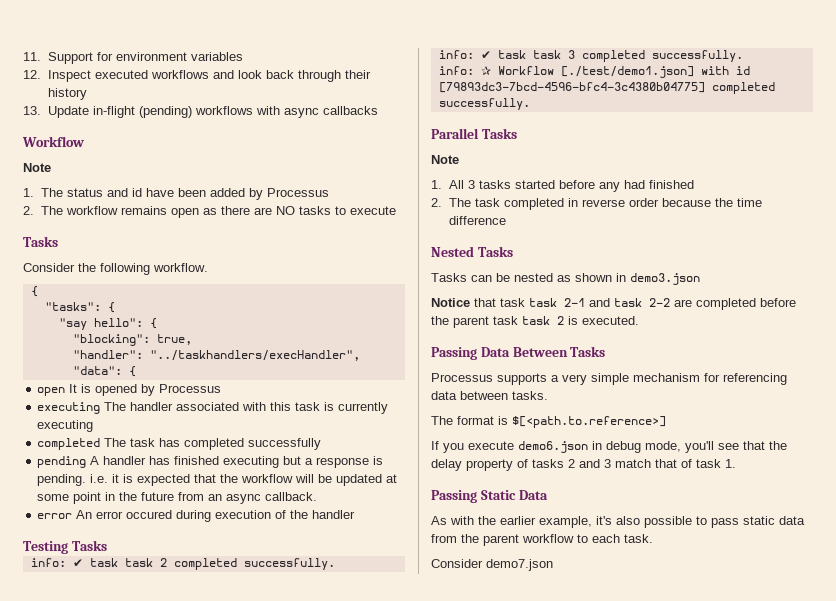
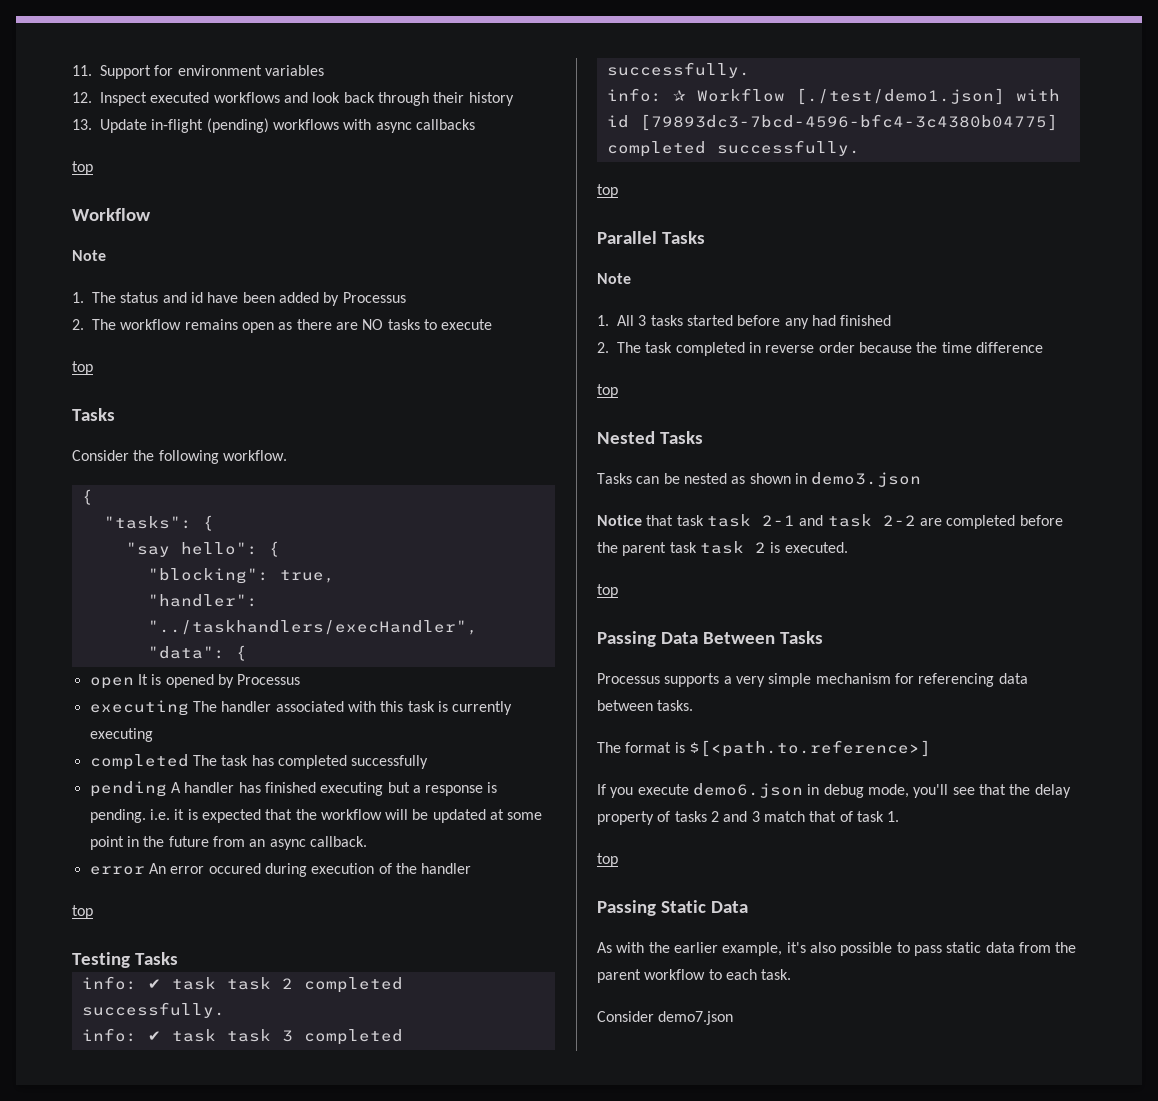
(378, 110) none -> [72,161,93,175] // top
(396, 210) none -> [72,361,93,375] // top
(356, 514) none -> [72,905,93,919] // top
(530, 104) none -> [597,184,618,198] // top
(506, 220) none -> [597,384,618,398] // top
(639, 320) none -> [597,584,618,598] // top
(736, 463) none -> [597,853,618,867] // top

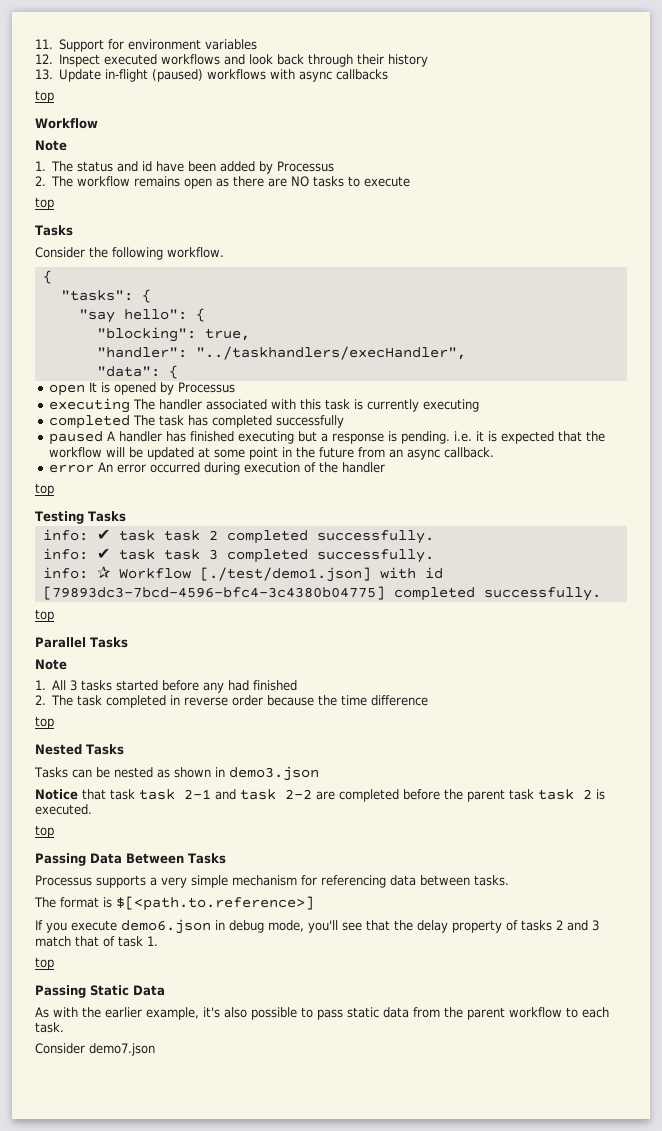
[206,118,269,133] (pending) -> [152,69,204,82] (paused)
[89,781,167,797] pending -> [48,431,103,445] paused
[208,863,261,874] occured -> [149,462,200,473] occurred

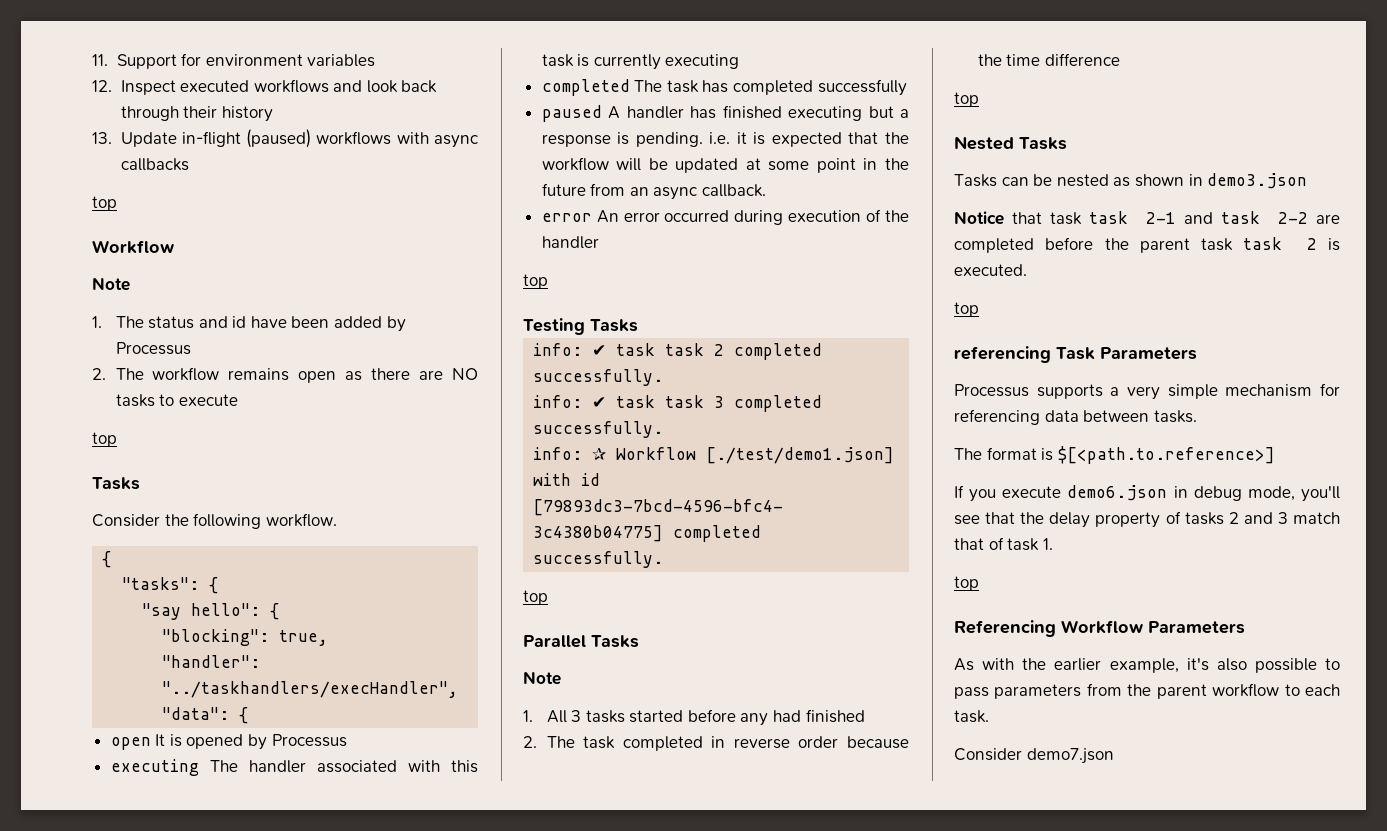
[35,853,226,866] Passing Data Between Tasks -> [954,346,1197,363] referencing Task Parameters
[35,985,165,998] Passing Static Data -> [954,620,1245,637] Referencing Workflow Parameters
[347,1007,409,1018] static data -> [994,684,1082,699] parameters

